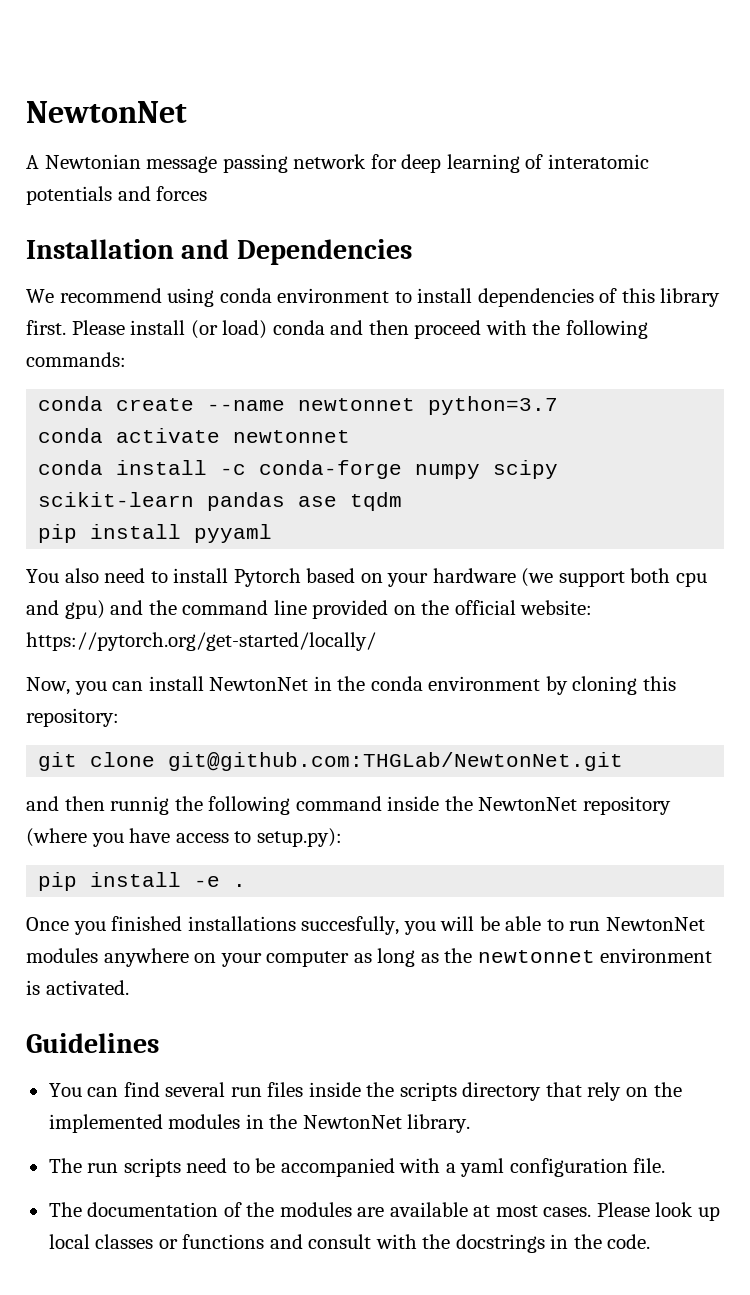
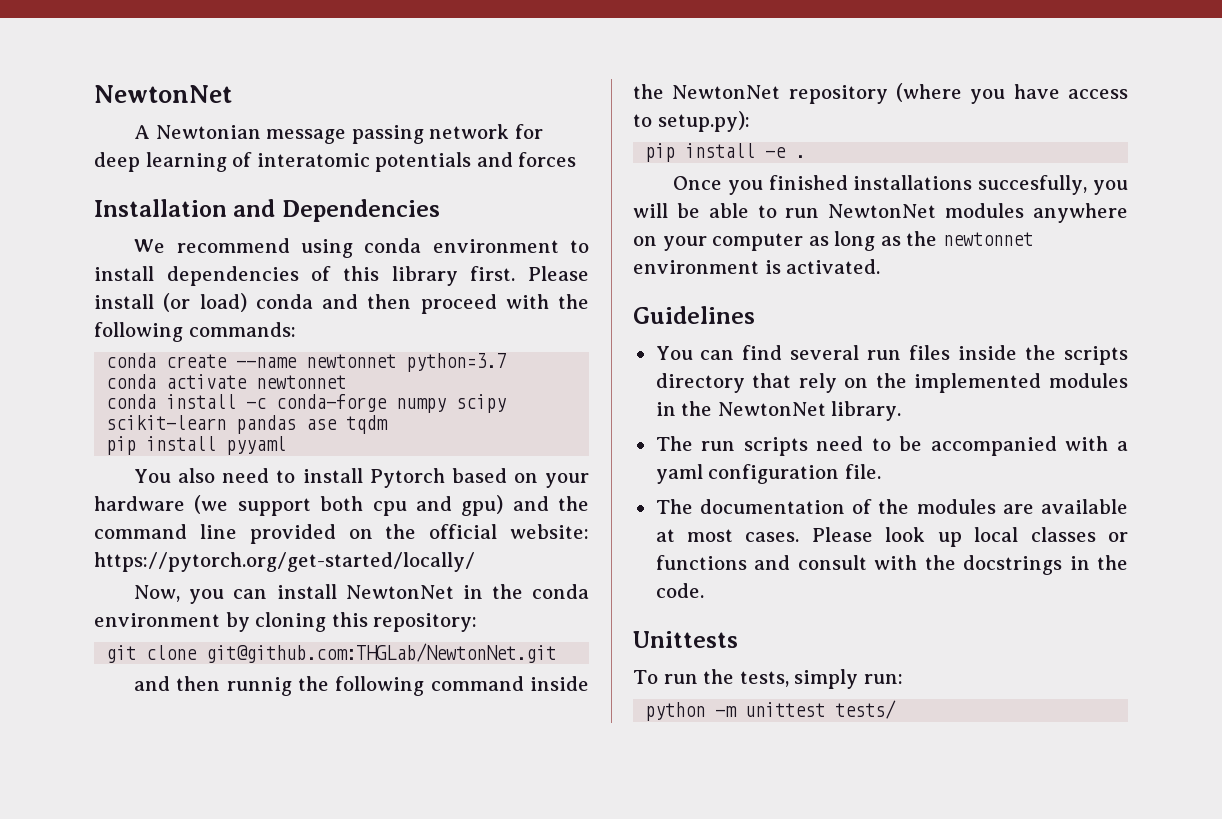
(651, 1241) none -> [633,631,738,648] [633,669,903,689] [645,700,897,721] // Unittests // To run the tests, simply run: // python -m unittest tests/

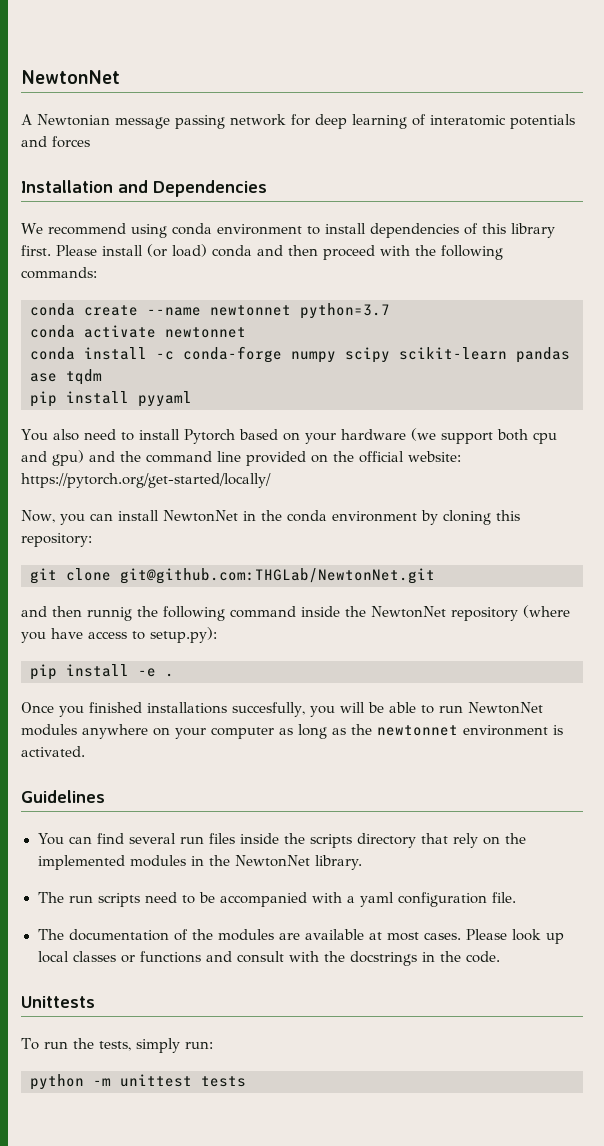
[835,700,897,719] tests/ -> [201,1076,246,1087] tests

